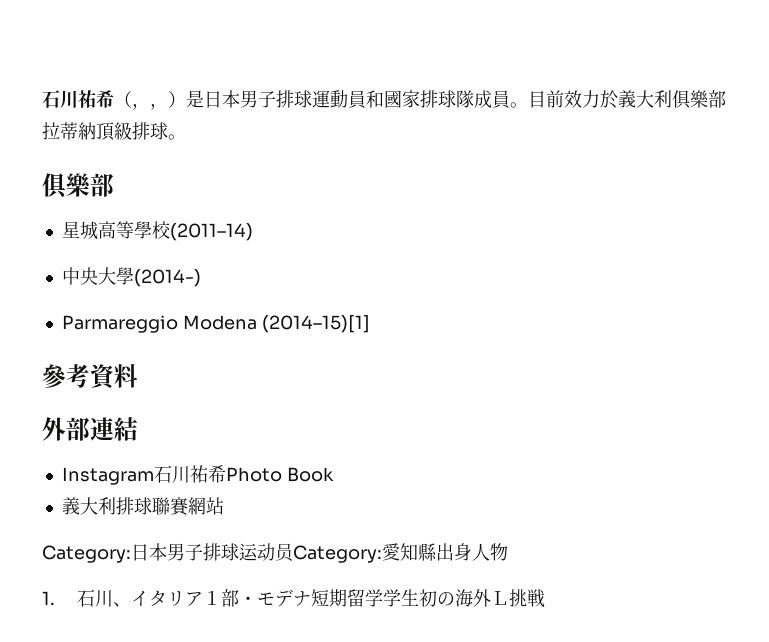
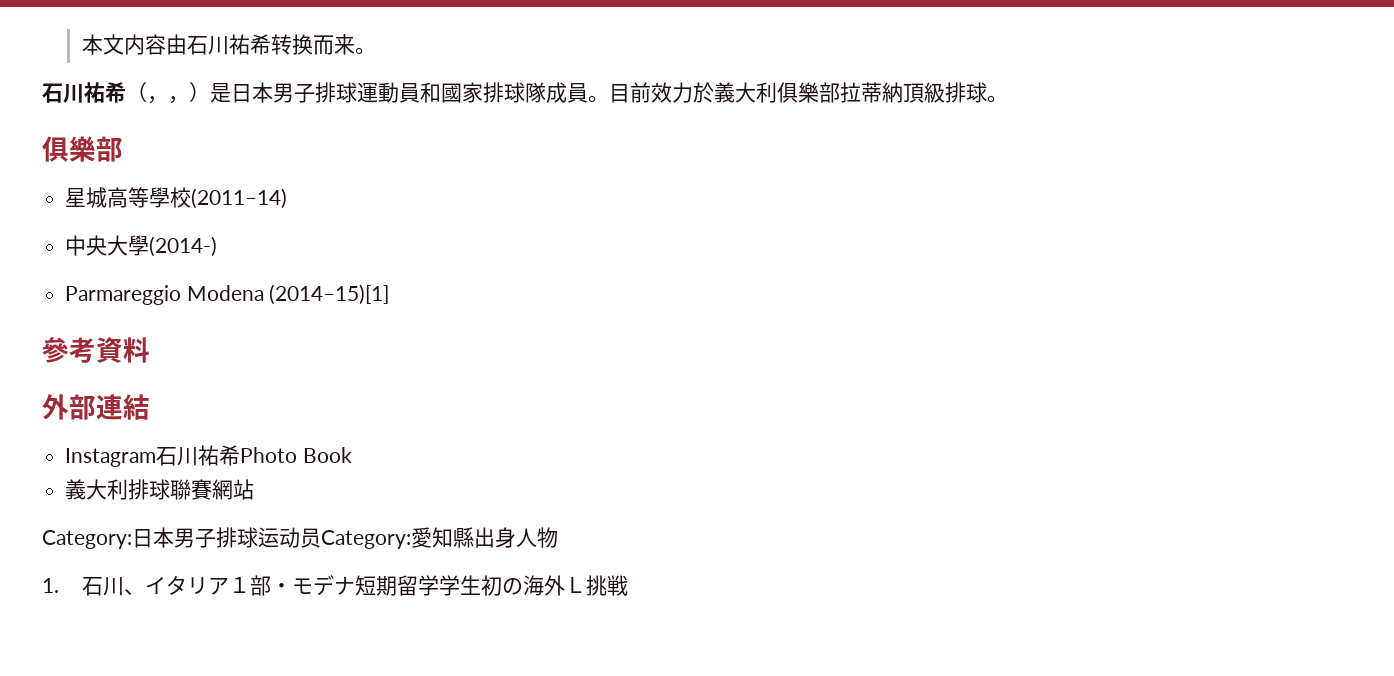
(42, 99) none -> [81,34,376,55] 本文内容由石川祐希转换而来。 //

